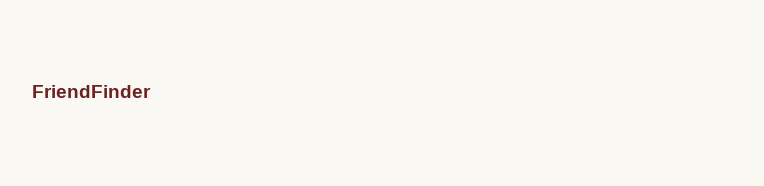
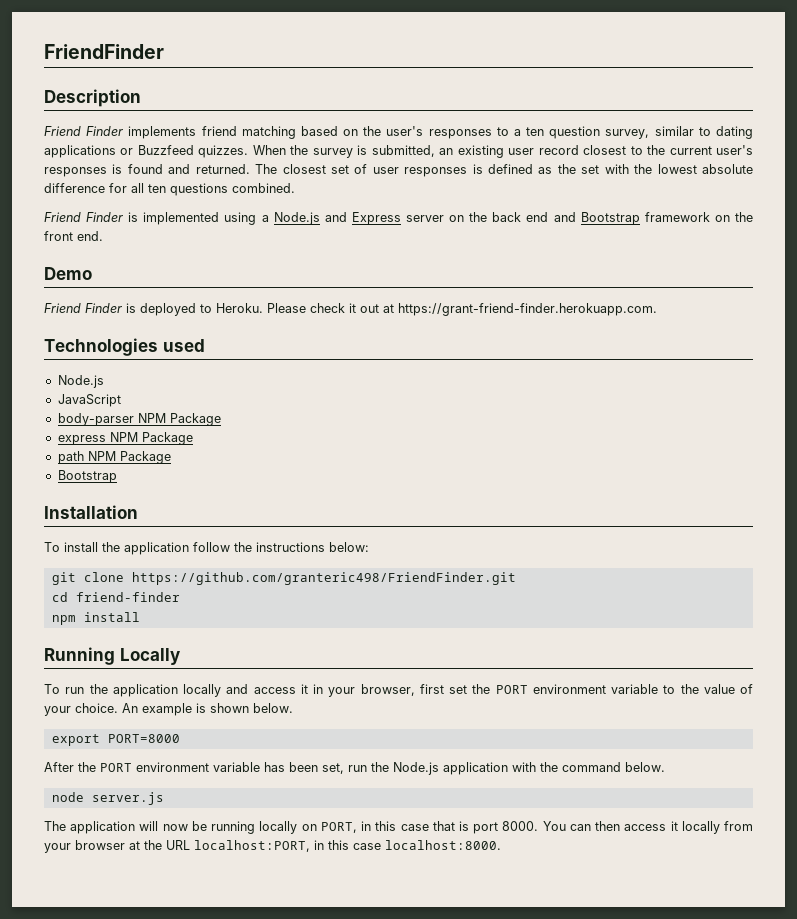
(151, 91) none -> [44,89,141,107] [44,126,753,139] [44,145,754,158] [44,164,754,177] [44,183,295,196] [44,212,753,225] [44,231,103,241] [44,267,92,280] [44,303,657,316] [44,338,205,356] [57,375,104,388] [57,394,121,407] [57,413,221,426] [57,432,193,445] [57,451,171,464] [57,470,117,483] [44,505,138,519] [44,542,369,555] [51,572,516,585] [51,592,180,602] [51,612,140,625] [44,647,180,665] [44,684,753,697] [44,703,293,716] [51,734,180,746] [44,762,665,775] [51,792,164,805] [44,821,754,834] [44,840,501,853] // Description // Friend Finder implements friend matching based on the user's responses to a ten question survey, similar to dating applications or Buzzfeed quizzes. When the survey is submitted, an existing user record closest to the current user's responses is found and returned. The closest set of user responses is defined as the set with the lowest absolute difference for all ten questions combined. // Friend Finder is implemented using a Node.js and Express server on the back end and Bootstrap framework on the front end. // Demo // Friend Finder is deployed to Heroku. Please check it out at https://grant-friend-finder.herokuapp.com. // Technologies used // Node.js // JavaScript // body-parser NPM Package // express NPM Package // path NPM Package // Bootstrap // Installation // To install the application follow the instructions below: // git clone https://github.com/granteric498/FriendFinder.git // cd friend-finder // npm install // Running Locally // To run the application locally and access it in your browser, first set the PORT environment variable to the value of your choice. An example is shown below. // export PORT=8000 // After the PORT environment variable has been set, run the Node.js application with the command below. // node server.js // The application will now be running locally on PORT, in this case that is port 8000. You can then access it locally from your browser at the URL localhost:PORT, in this case localhost:8000.

